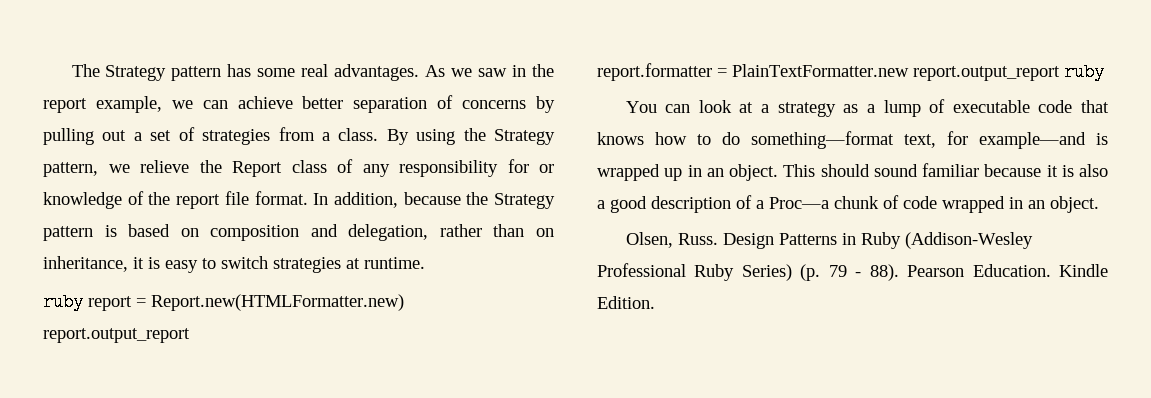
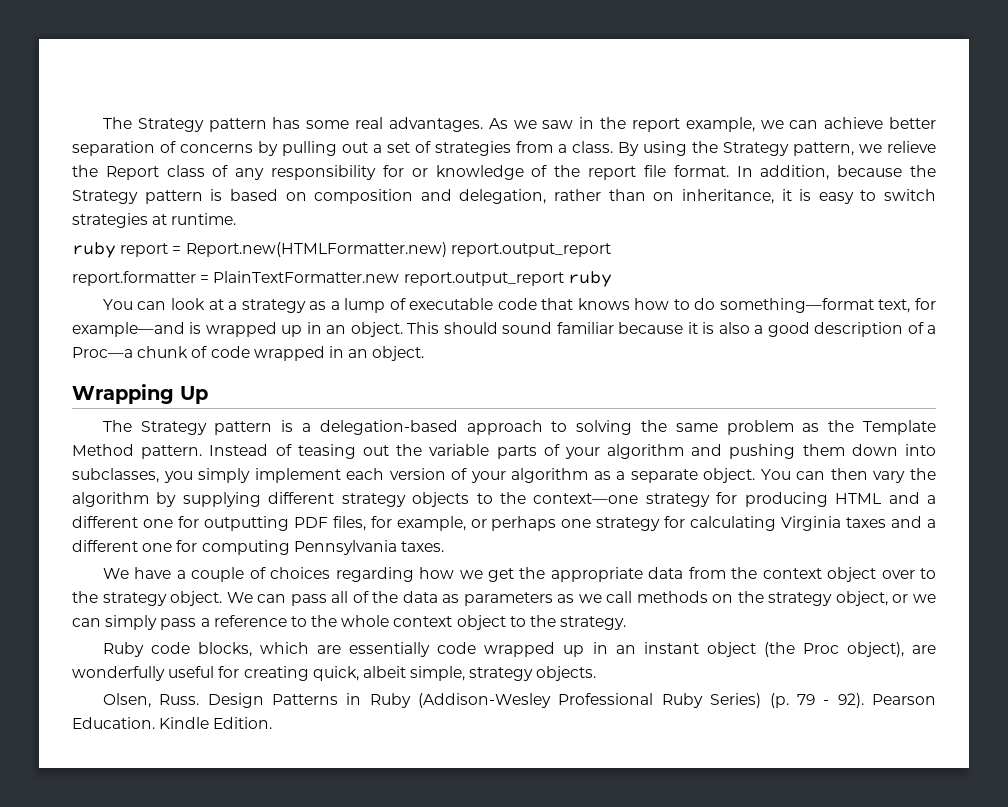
(1099, 204) none -> [72,384,208,404] [102,420,936,435] [72,444,936,459] [72,468,936,483] [72,492,937,507] [72,516,937,531] [72,540,444,555] [102,567,936,582] [72,591,936,606] [72,615,627,630] [102,642,936,657] [72,666,597,681] // Wrapping Up // The Strategy pattern is a delegation-based approach to solving the same problem as the Template Method pattern. Instead of teasing out the variable parts of your algorithm and pushing them down into subclasses, you simply implement each version of your algorithm as a separate object. You can then vary the algorithm by supplying different strategy objects to the context—one strategy for producing HTML and a different one for outputting PDF files, for example, or perhaps one strategy for calculating Virginia taxes and a different one for computing Pennsylvania taxes. // We have a couple of choices regarding how we get the appropriate data from the context object over to the strategy object. We can pass all of the data as parameters as we call methods on the strategy object, or we can simply pass a reference to the whole context object to the strategy. // Ruby code blocks, which are essentially code wrapped up in an instant object (the Proc object), are wonderfully useful for creating quick, albeit simple, strategy objects.
[869,264,899,281] 88). -> [837,693,864,708] 92).

